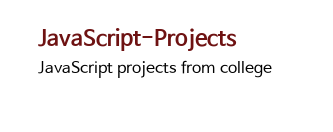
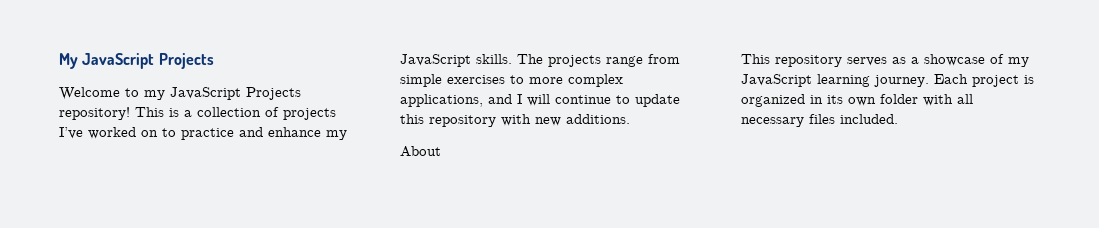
[38,28,237,52] [38,60,272,78] JavaScript-Projects // JavaScript projects from college -> [59,53,214,69] [59,87,301,100] [59,107,336,120] [59,127,347,140] [400,54,680,67] [400,74,623,87] [400,94,680,107] [400,114,630,127] [400,146,441,157] [741,54,1029,67] [741,74,1034,87] [741,94,973,107] [741,114,898,127] My JavaScript Projects // Welcome to my JavaScript Projects repository! This is a collection of projects I’ve worked on to practice and enhance my JavaScript skills. The projects range from simple exercises to more complex applications, and I will continue to update this repository with new additions. // About // This repository serves as a showcase of my JavaScript learning journey. Each project is organized in its own folder with all necessary files included.

